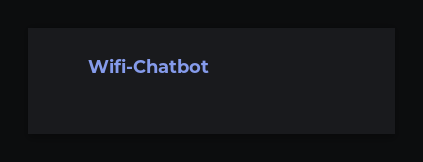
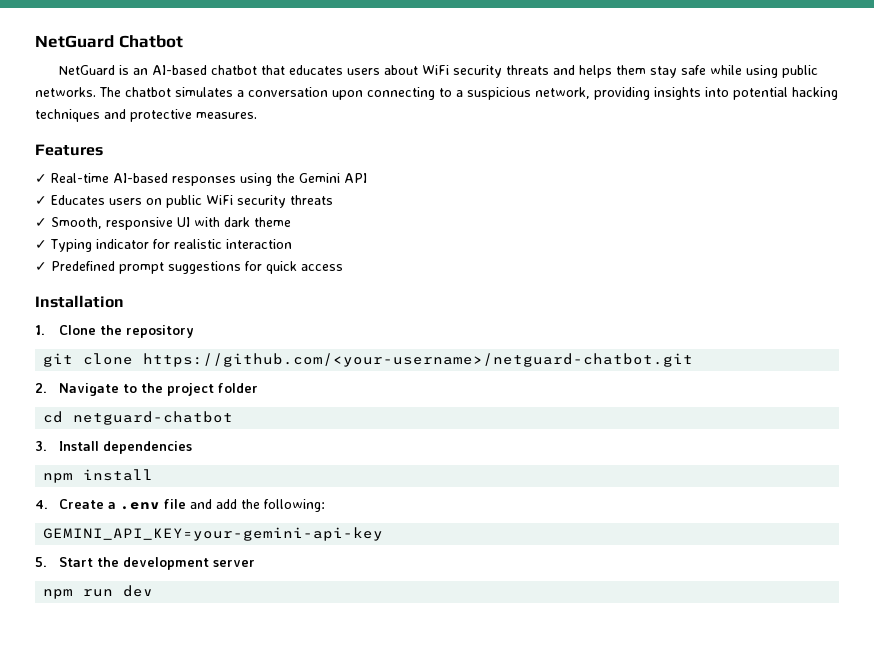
[88,58,209,73] Wifi-Chatbot -> [35,35,183,48] [59,65,819,78] [35,87,838,100] [35,109,257,122] [35,144,103,156] [35,173,367,186] [35,195,333,208] [35,217,291,230] [35,239,292,252] [35,261,343,274] [35,295,124,308] [35,325,194,338] [43,353,694,367] [35,383,258,396] [43,411,234,425] [35,441,192,454] [43,469,154,483] [35,499,325,512] [43,527,384,541] [35,557,255,570] [43,585,154,599] NetGuard Chatbot // NetGuard is an AI-based chatbot that educates users about WiFi security threats and helps them stay safe while using public networks. The chatbot simulates a conversation upon connecting to a suspicious network, providing insights into potential hacking techniques and protective measures. // Features // ✓ Real-time AI-based responses using the Gemini API // ✓ Educates users on public WiFi security threats // ✓ Smooth, responsive UI with dark theme // ✓ Typing indicator for realistic interaction // ✓ Predefined prompt suggestions for quick access // Installation // 1. Clone the repository // git clone https://github.com/<your-username>/netguard-chatbot.git // 2. Navigate to the project folder // cd netguard-chatbot // 3. Install dependencies // npm install // 4. Create a .env file and add the following: // GEMINI_API_KEY=your-gemini-api-key // 5. Start the development server // npm run dev

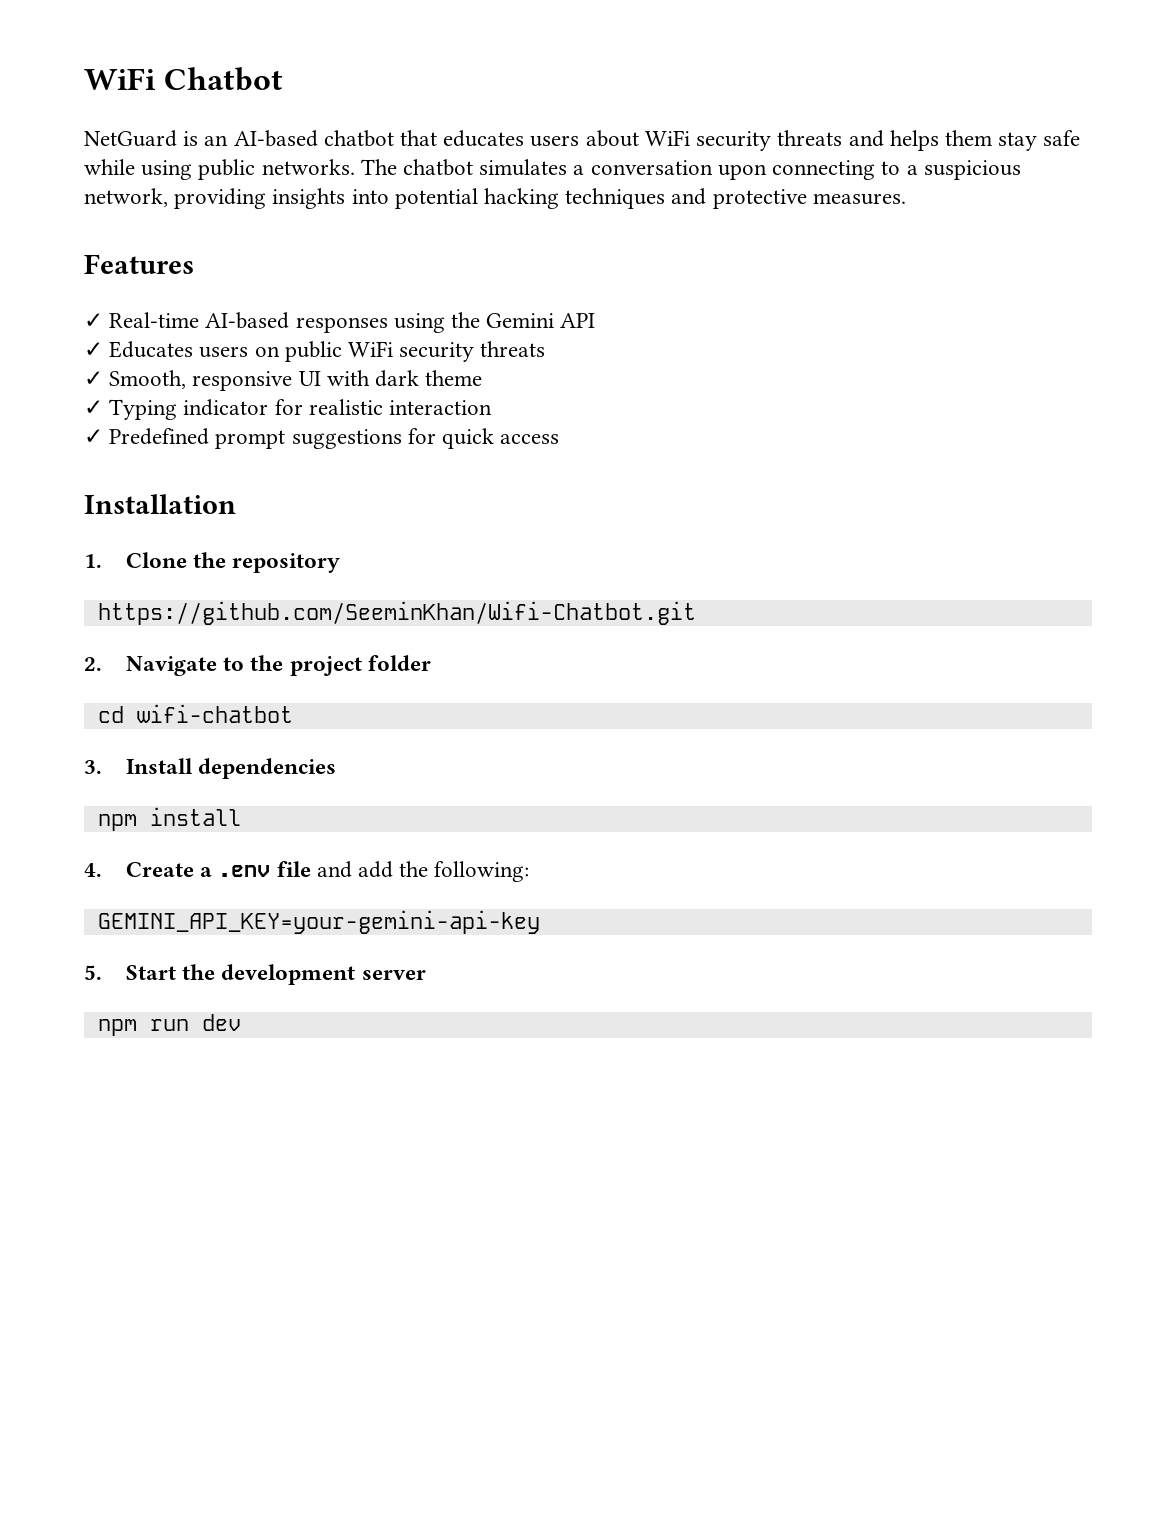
[35,35,114,48] NetGuard -> [84,68,156,90] WiFi
[43,353,694,367] git clone https://github.com/<your-username>/netguard-chatbot.git -> [97,601,696,625] https://github.com/SeeminKhan/Wifi-Chatbot.git
[73,411,234,425] netguard-chatbot -> [136,704,293,723] wifi-chatbot

